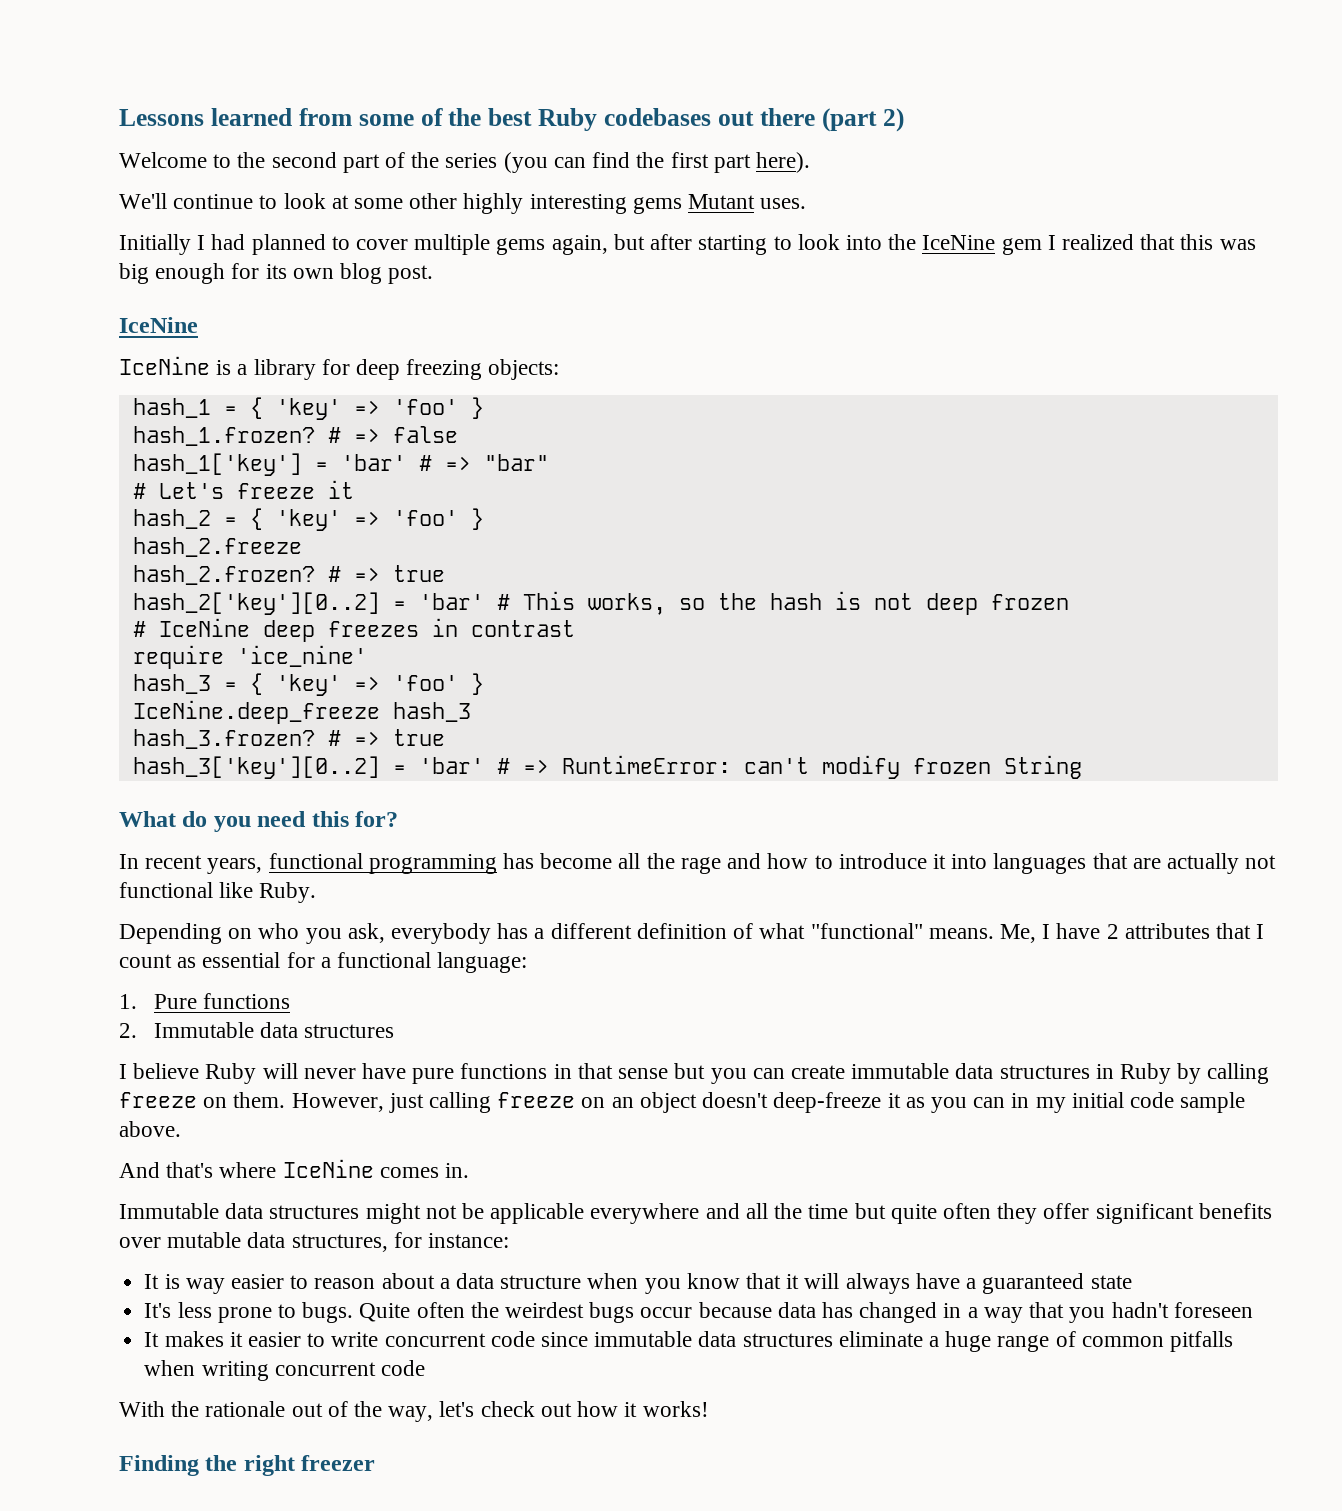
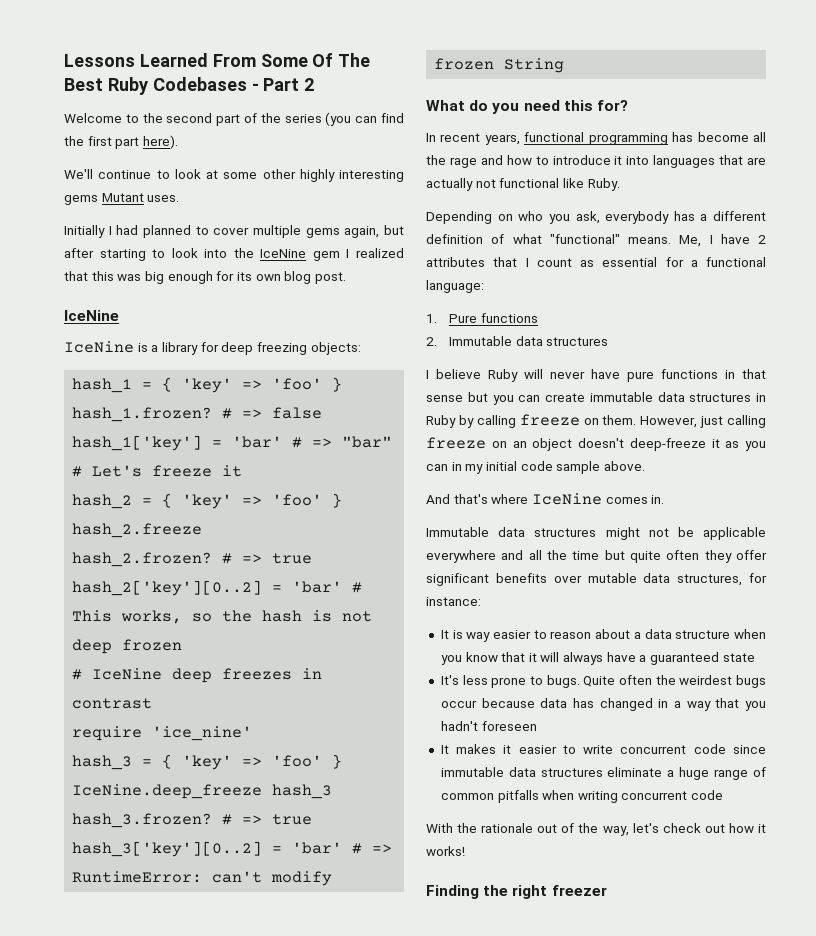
[210,108,904,132] learned from some of the best Ruby codebases out there (part 2) -> [139,53,371,67] [64,77,315,95] Learned From Some Of The Best Ruby Codebases - Part 2

